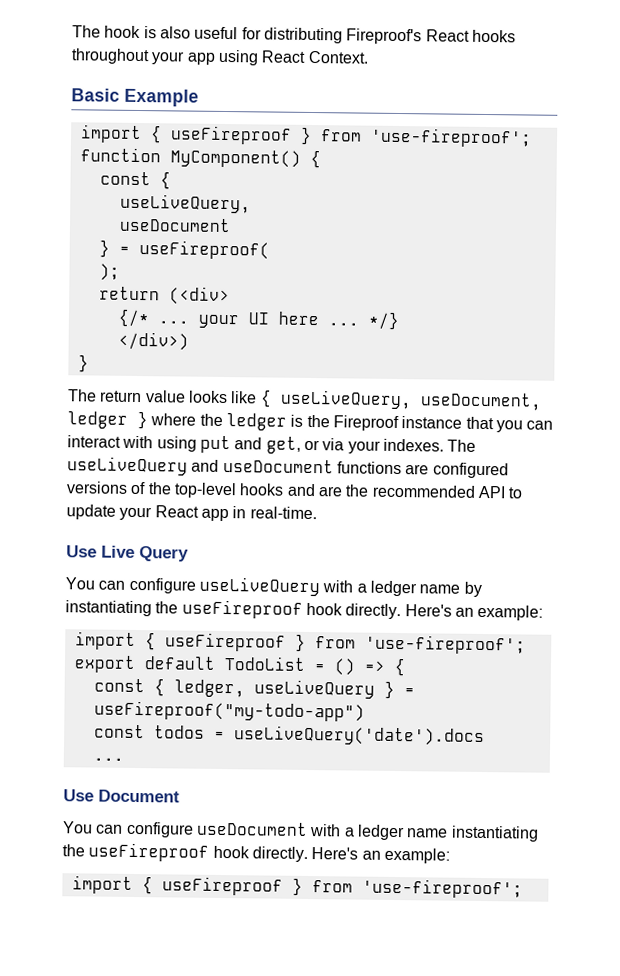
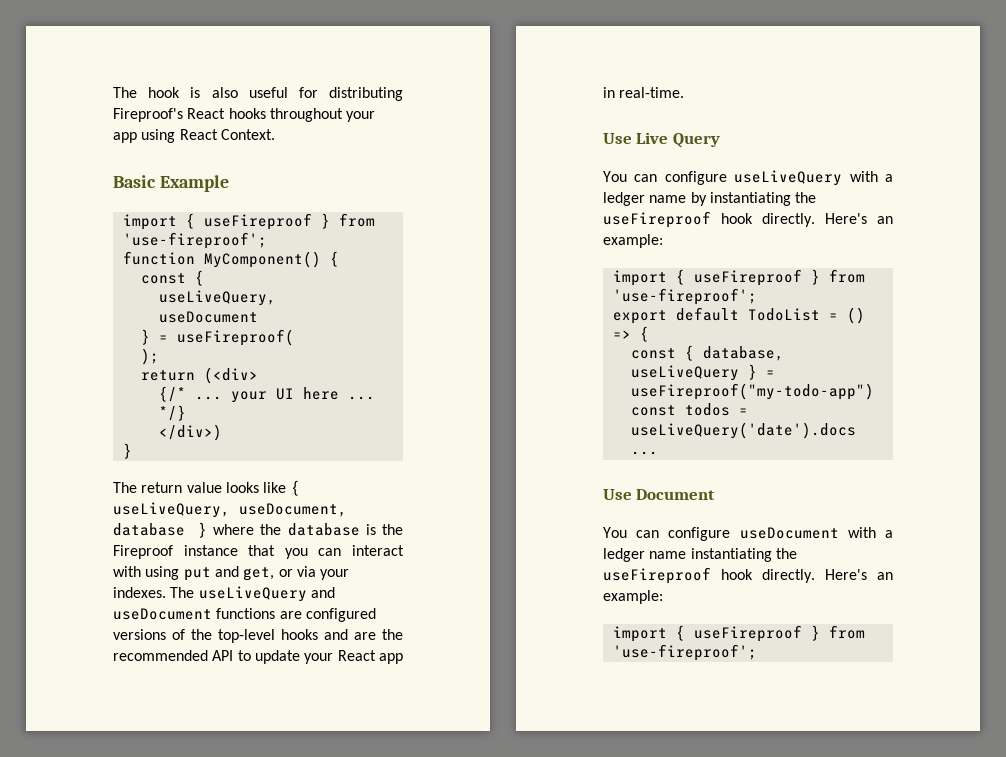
[67,411,128,429] ledger -> [113,523,185,536] database
[225,413,287,431] ledger -> [287,523,360,536] database
[173,679,245,698] ledger, -> [702,346,784,361] database,

